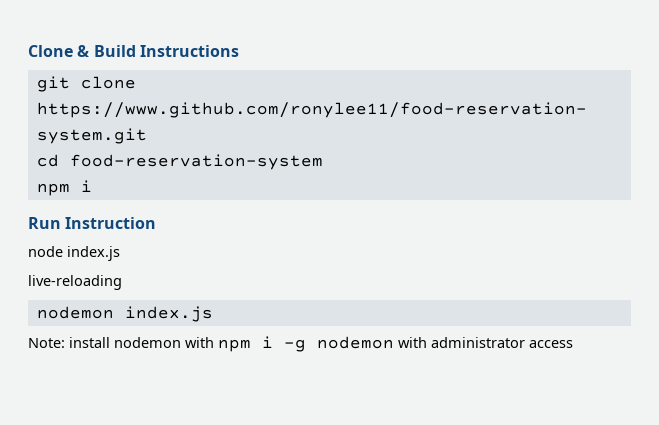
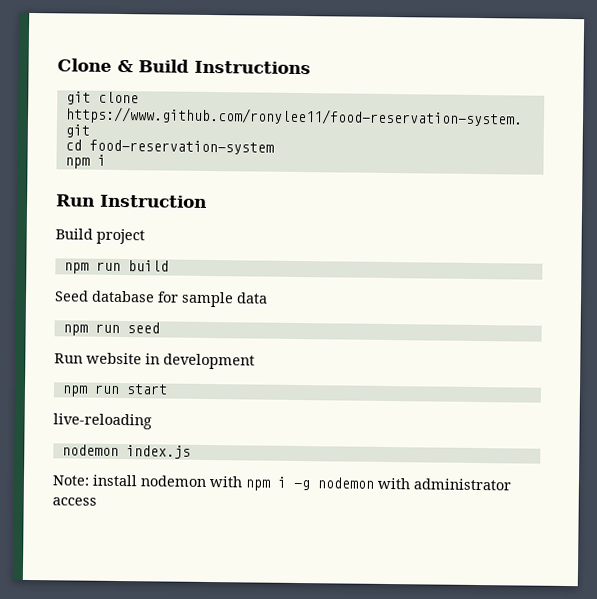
[28,246,120,261] node index.js -> [55,228,145,245] [63,260,169,274] [54,290,268,308] [62,322,160,336] [54,352,255,370] [61,384,168,397] Build project // npm run build // Seed database for sample data // npm run seed // Run website in development // npm run start

